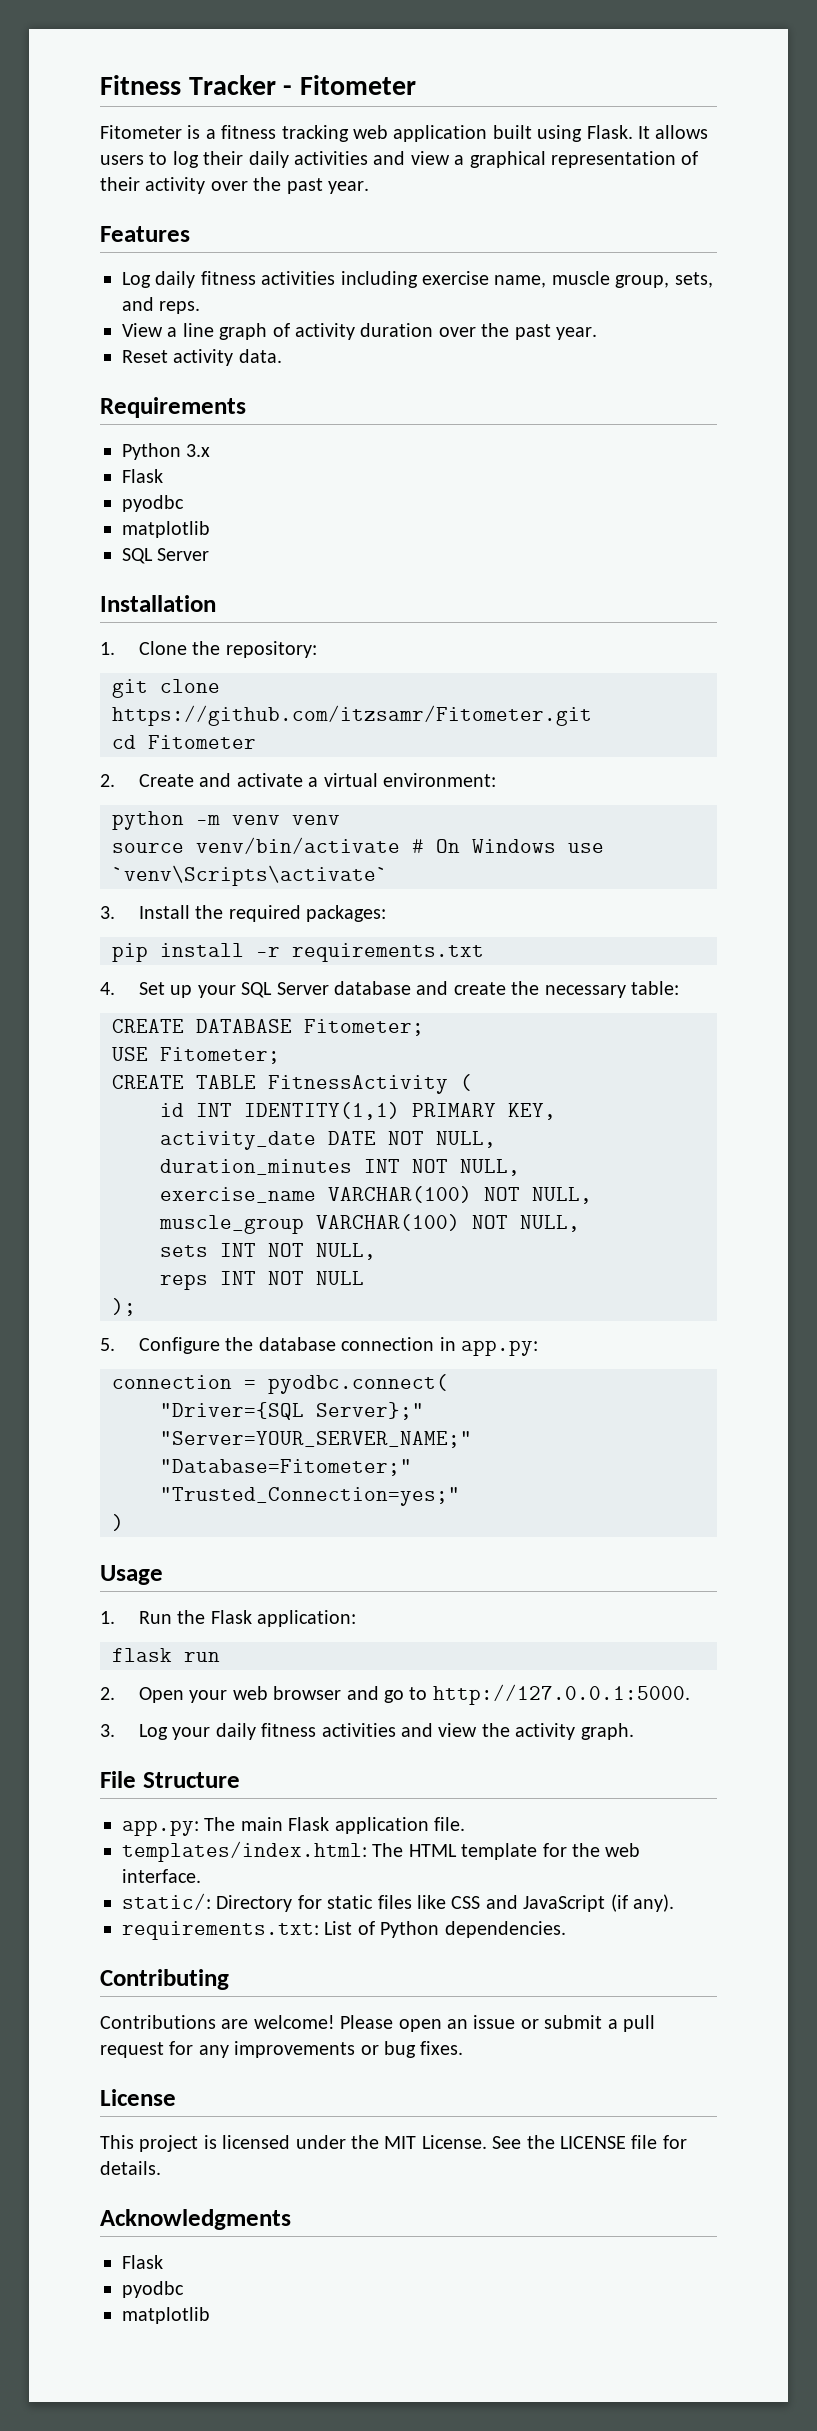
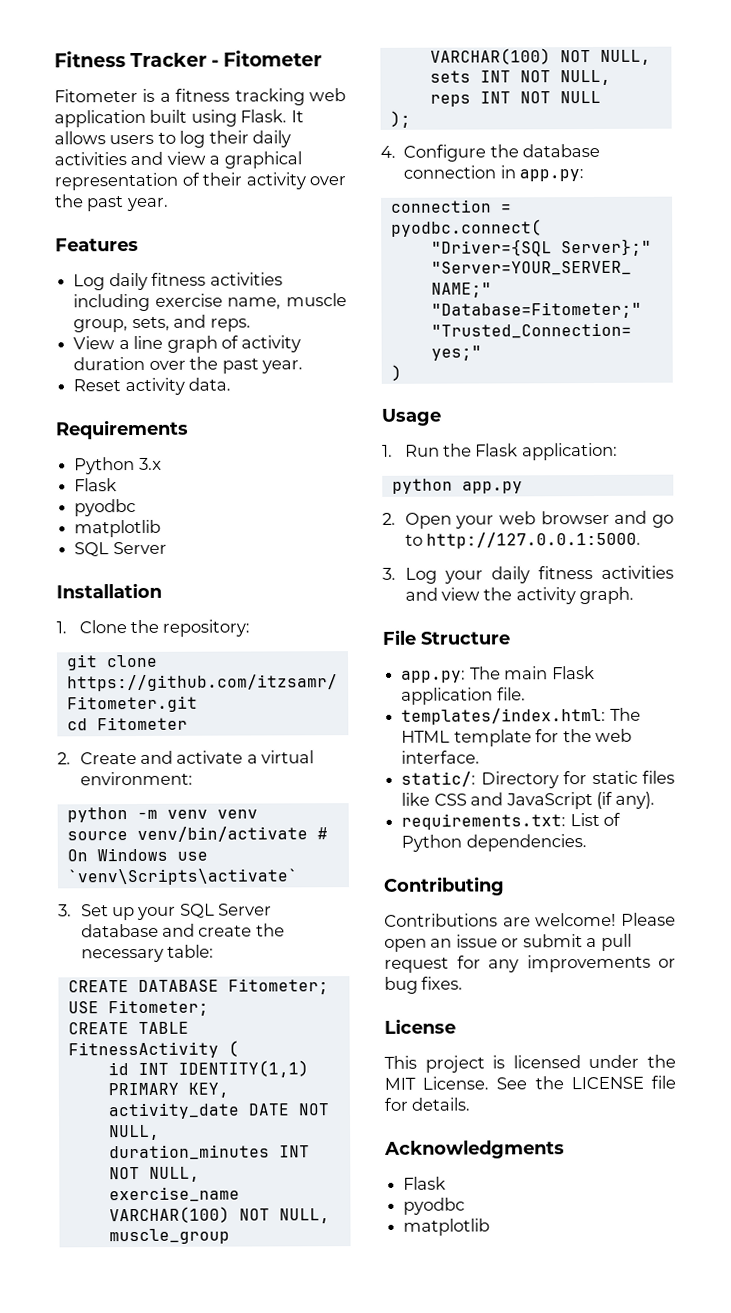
[139,905,387,922] [112,943,484,962] [100,982,115,995] Install the required packages: // pip install -r requirements.txt // 4. -> (72, 910) none
[100,1338,115,1351] 5. -> [380,145,396,158] 4.
[112,1648,220,1662] flask run -> [391,478,523,494] python app.py

